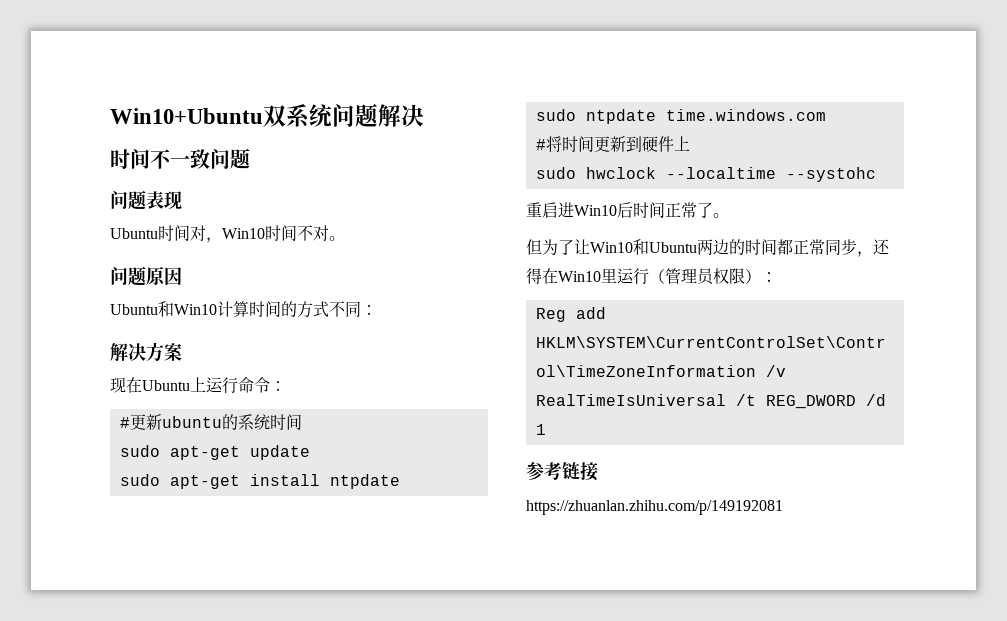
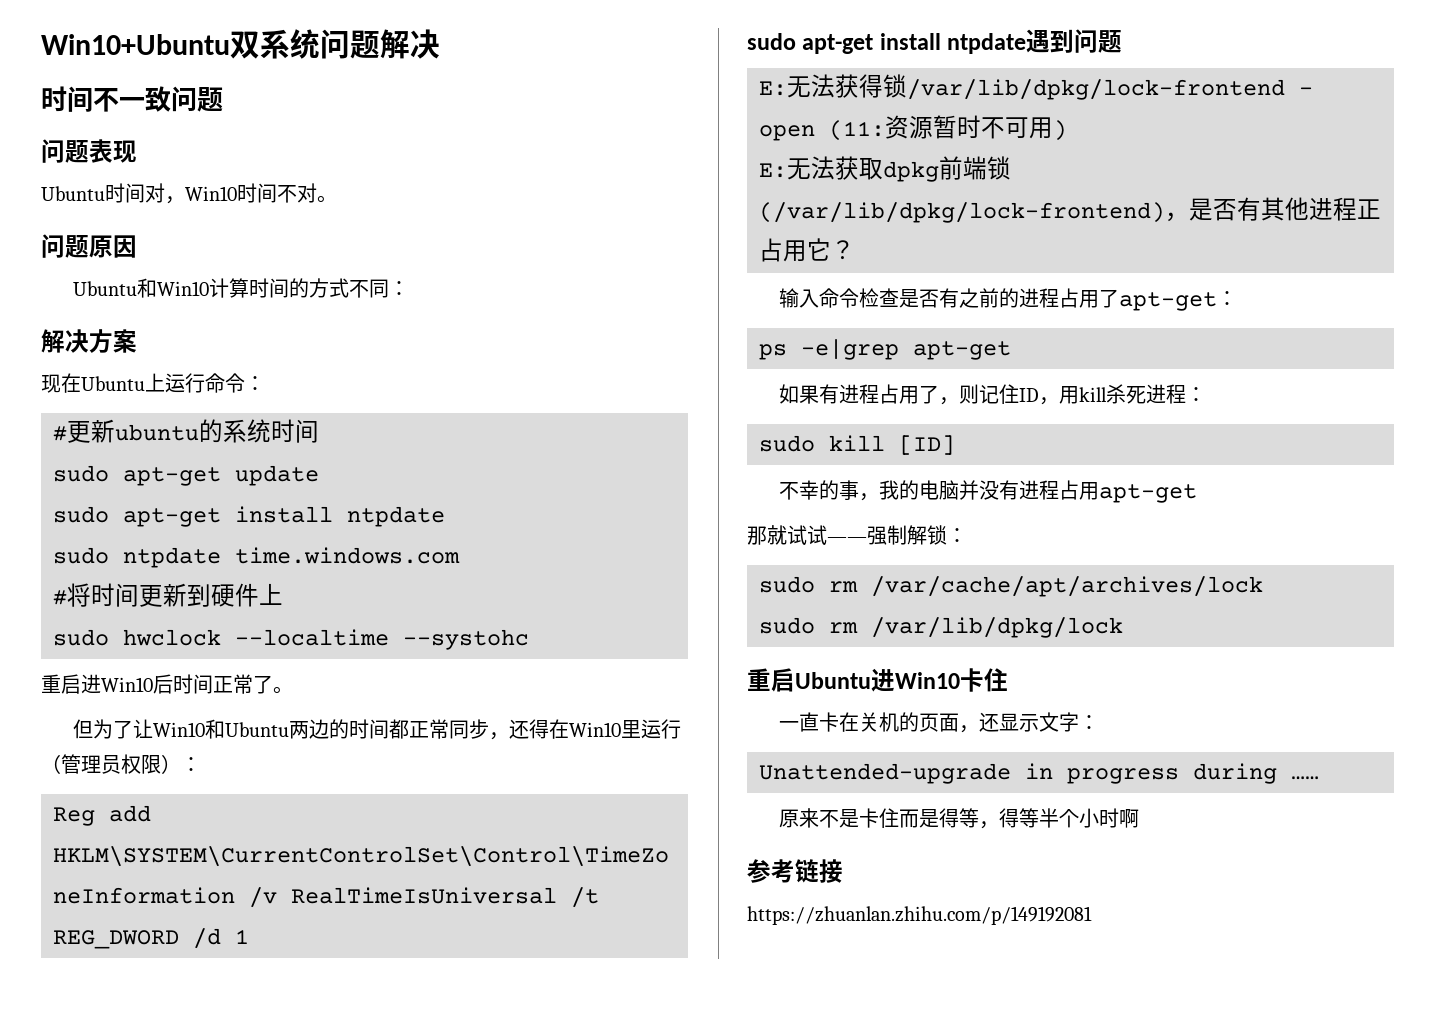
(546, 429) none -> [747,29,1123,54] [759,74,1313,100] [759,115,1067,141] [759,156,1011,182] [759,197,1381,223] [759,238,855,262] [778,288,1237,311] [759,339,1011,360] [778,384,1206,405] [759,435,955,455] [778,480,1197,503] [747,525,967,545] [759,576,1263,597] [759,617,1123,638] [747,668,1008,692] [778,712,1099,733] [759,763,1319,784] [778,808,1139,829] // sudo apt-get install ntpdate遇到问题 // E:无法获得锁/var/lib/dpkg/lock-frontend - open (11:资源暂时不可用) // E:无法获取dpkg前端锁(/var/lib/dpkg/lock-frontend)，是否有其他进程正占用它？ // 输入命令检查是否有之前的进程占用了apt-get： // ps -e|grep apt-get // 如果有进程占用了，则记住ID，用kill杀死进程： // sudo kill [ID] // 不幸的事，我的电脑并没有进程占用apt-get // 那就试试——强制解锁： // sudo rm /var/cache/apt/archives/lock // sudo rm /var/lib/dpkg/lock // 重启Ubuntu进Win10卡住 // 一直卡在关机的页面，还显示文字： // Unattended-upgrade in progress during …… // 原来不是卡住而是得等，得等半个小时啊

